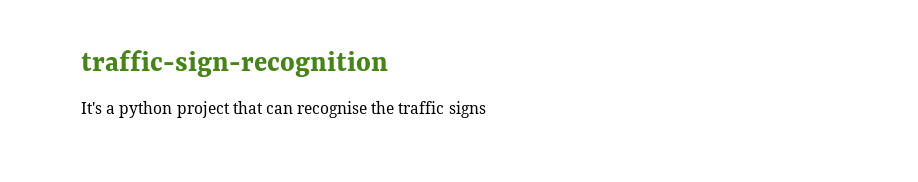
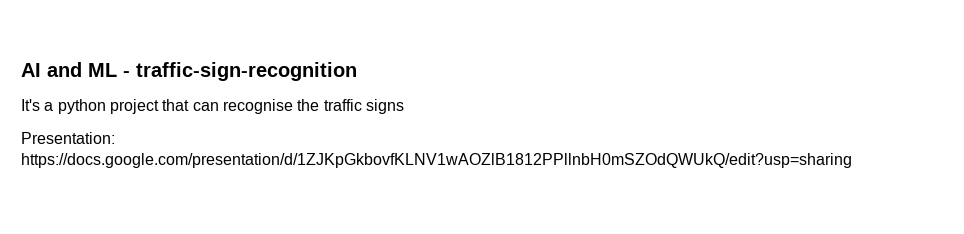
(81, 63) none -> [21,62,130,77] AI and ML -
(486, 109) none -> [21,132,115,144] [21,153,852,168] // Presentation: https://docs.google.com/presentation/d/1ZJKpGkbovfKLNV1wAOZlB1812PPllnbH0mSZOdQWUkQ/edit?usp=sharing

